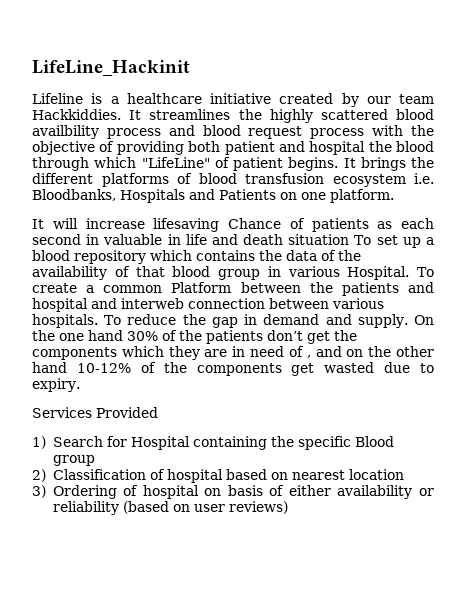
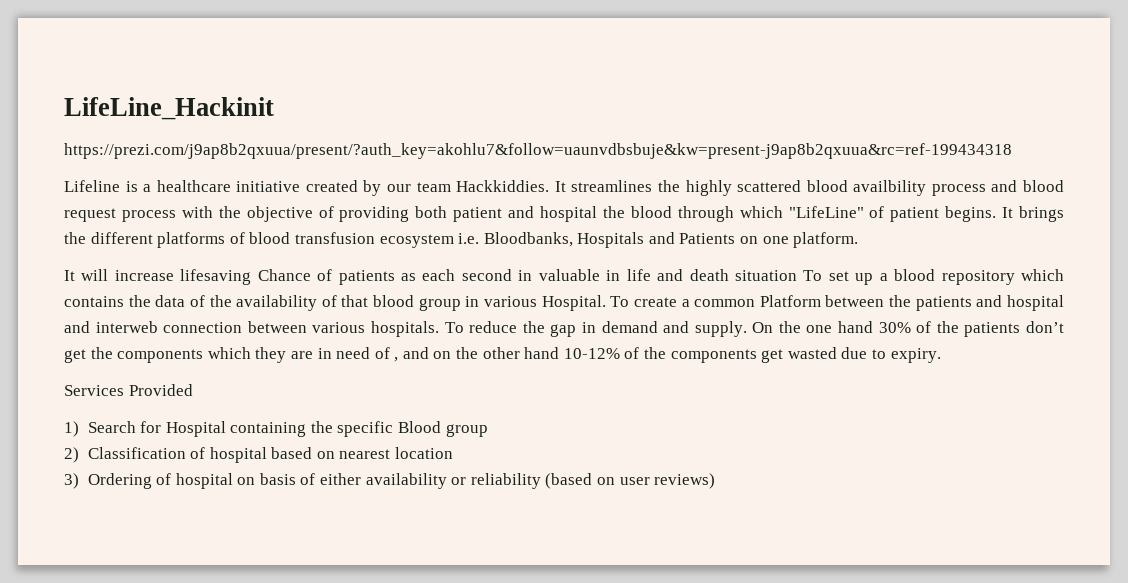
(190, 68) none -> [64,143,1012,159] // https://prezi.com/j9ap8b2qxuua/present/?auth_key=akohlu7&follow=uaunvdbsbuje&kw=present-j9ap8b2qxuua&rc=ref-199434318

